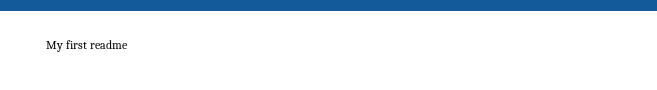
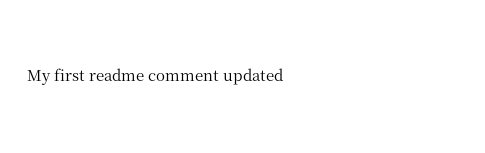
(129, 44) none -> [148,68,285,85] comment updated

